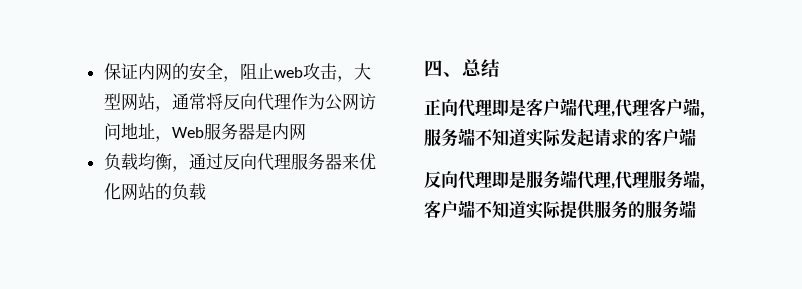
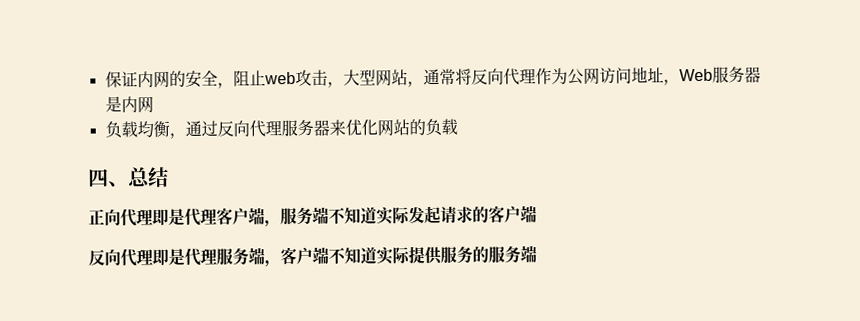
[526,98,615,117] 客户端代理, -> (185, 216) none
[526,170,615,189] 服务端代理, -> (185, 256) none

